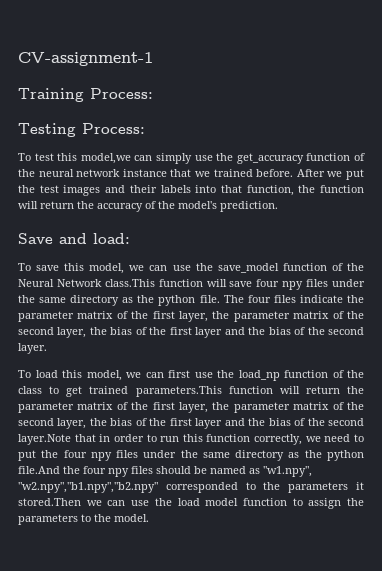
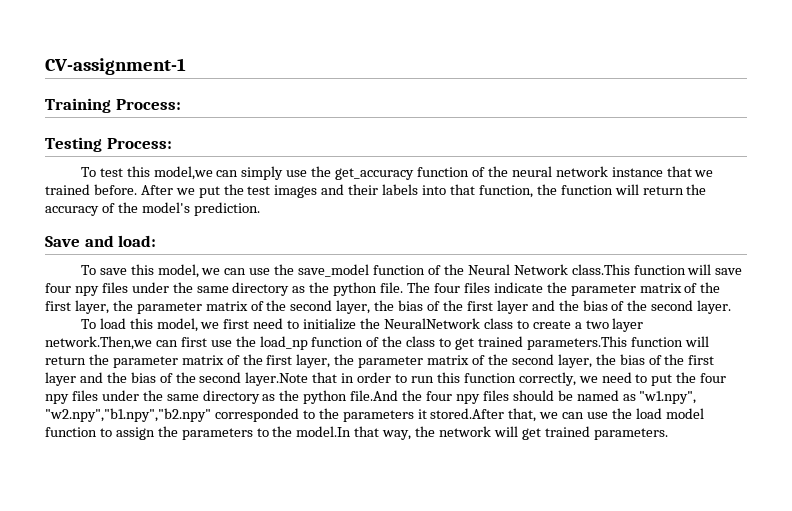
(141, 375) none -> [223,318,644,332] [45,336,152,350] first need to initialize the NeuralNetwork class to create a two layer network.Then,we
[18,498,81,506] stored.Then -> [430,408,537,422] stored.After that,
[114,514,149,522] model. -> [296,426,668,440] model.In that way, the network will get trained parameters.

